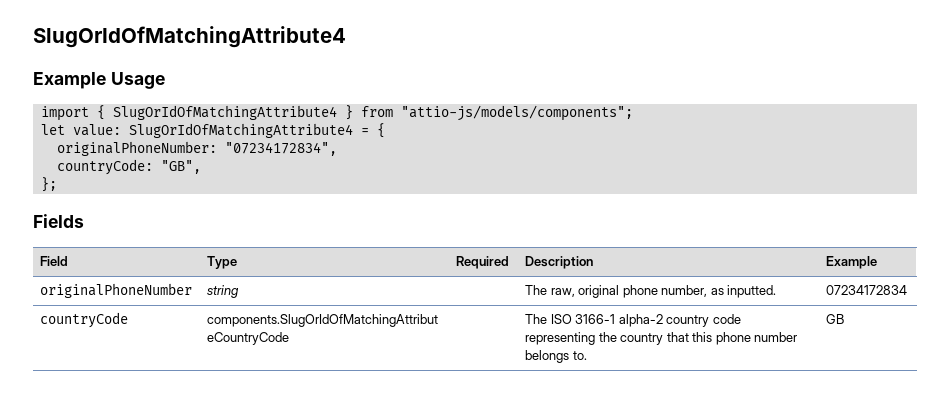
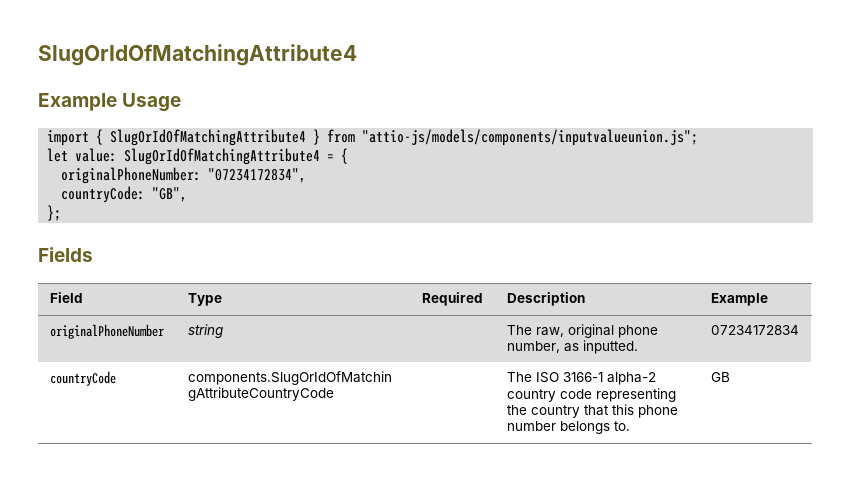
[400,105,633,121] "attio-js/models/components"; -> [362,129,698,146] "attio-js/models/components/inputvalueunion.js";

